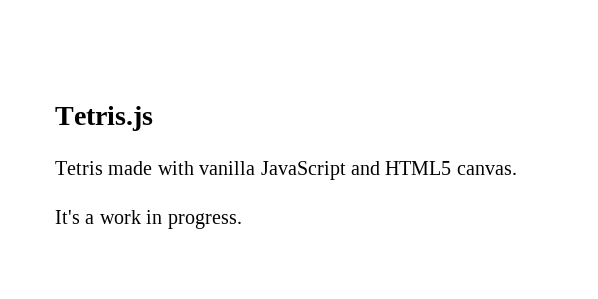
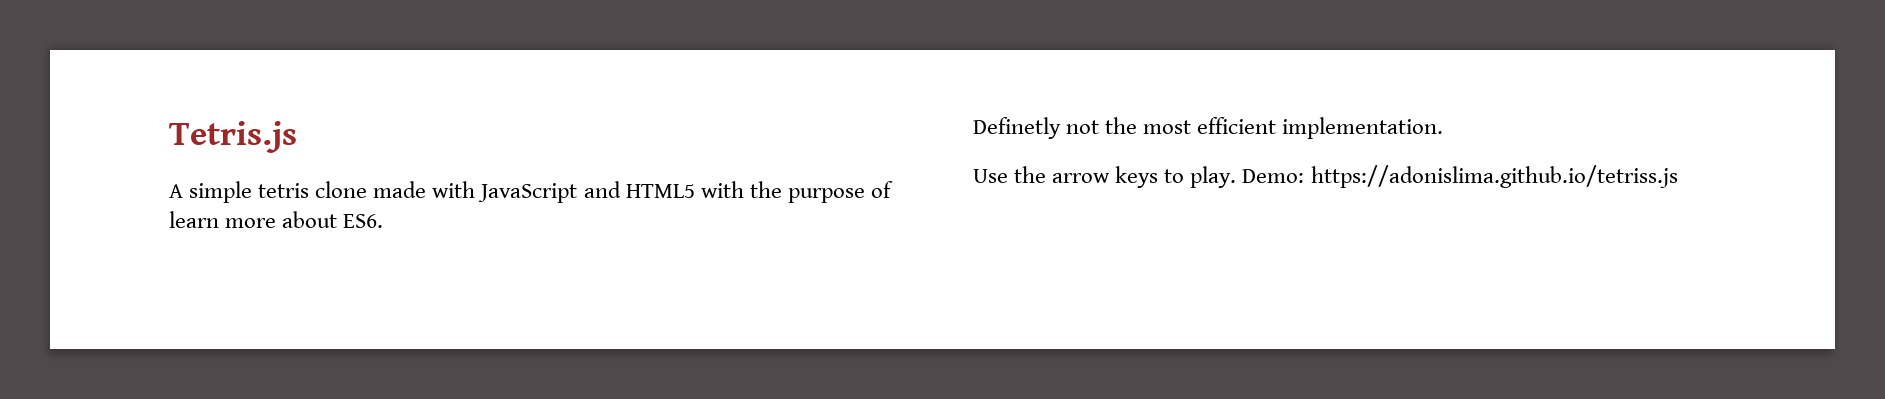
[55,161,103,175] Tetris -> [169,181,368,203] A simple tetris clone
[199,161,256,175] vanilla -> (476, 189) none
[456,165,517,175] [55,210,242,229] canvas. // It's a work in progress. -> [700,181,893,203] [169,211,384,228] [973,117,1444,139] [973,165,1678,188] with the purpose of learn more about ES6. // Definetly not the most efficient implementation. // Use the arrow keys to play. Demo: https://adonislima.github.io/tetriss.js

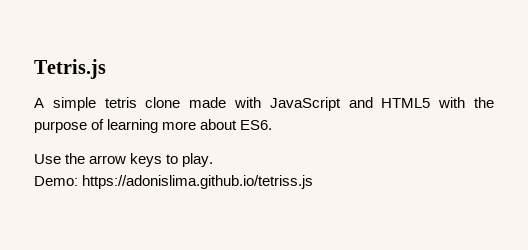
[169,211,219,228] learn -> [107,119,159,133] learning
[973,117,1444,139] // Definetly not the most efficient implementation. -> (273, 125) none
(1237, 177) none -> (214, 160) //

